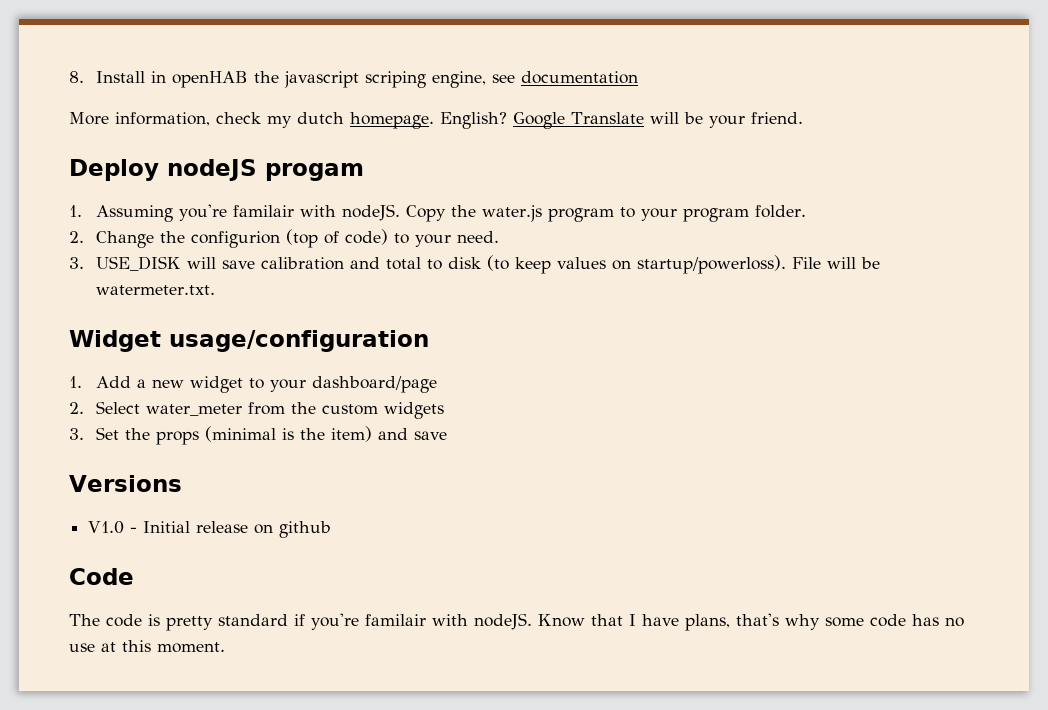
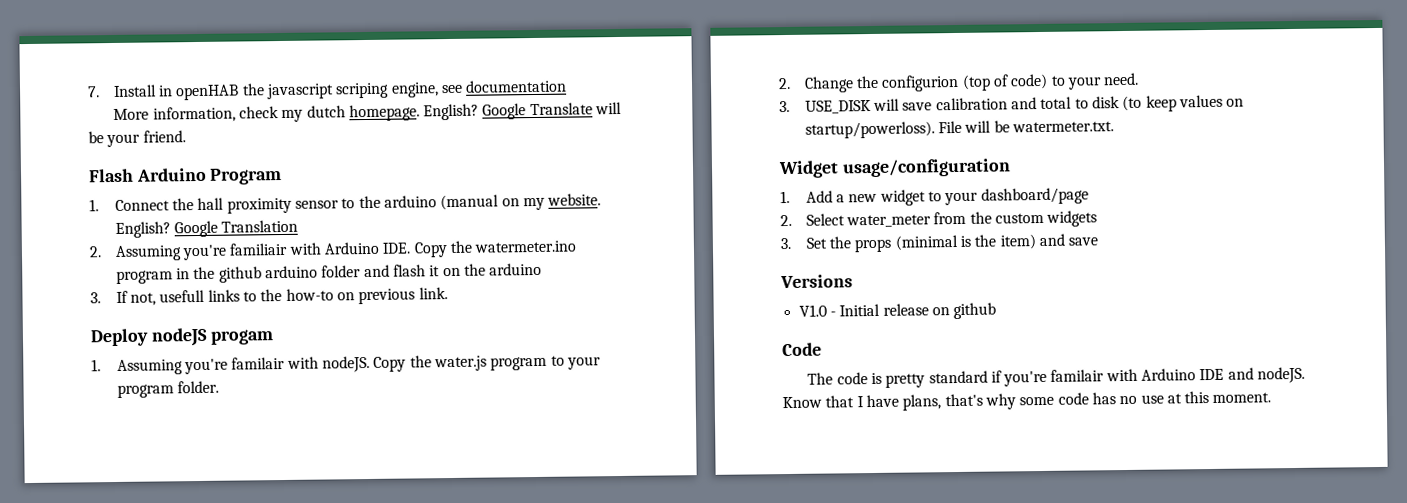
[69,71,84,83] 8. -> [87,86,100,98] 7.
(803, 118) none -> [88,167,283,185] [89,193,602,214] [114,219,299,238] [89,240,577,261] [115,262,543,284] [90,287,448,306] // Flash Arduino Program // 1. Connect the hall proximity sensor to the arduino (manual on my website. English? Google Translation // 2. Assuming you're familiair with Arduino IDE. Copy the watermeter.ino program in the github arduino folder and flash it on the arduino // 3. If not, usefull links to the how-to on previous link.
(468, 620) none -> [1141,367,1254,381] Arduino IDE and

